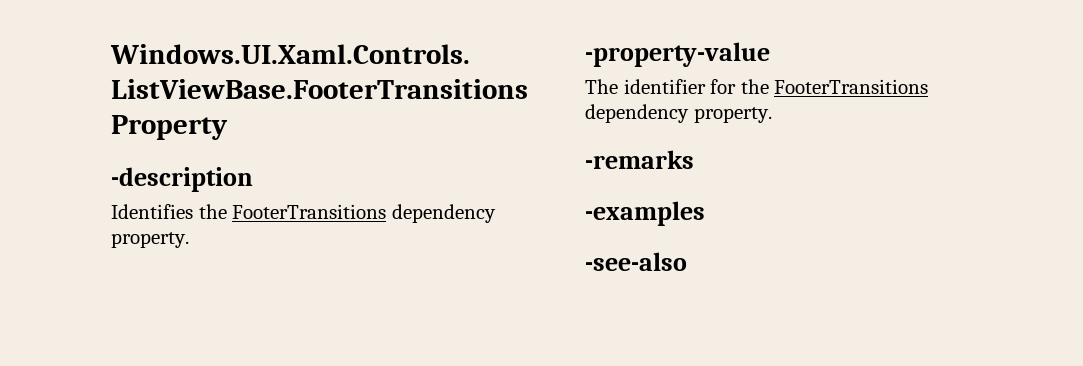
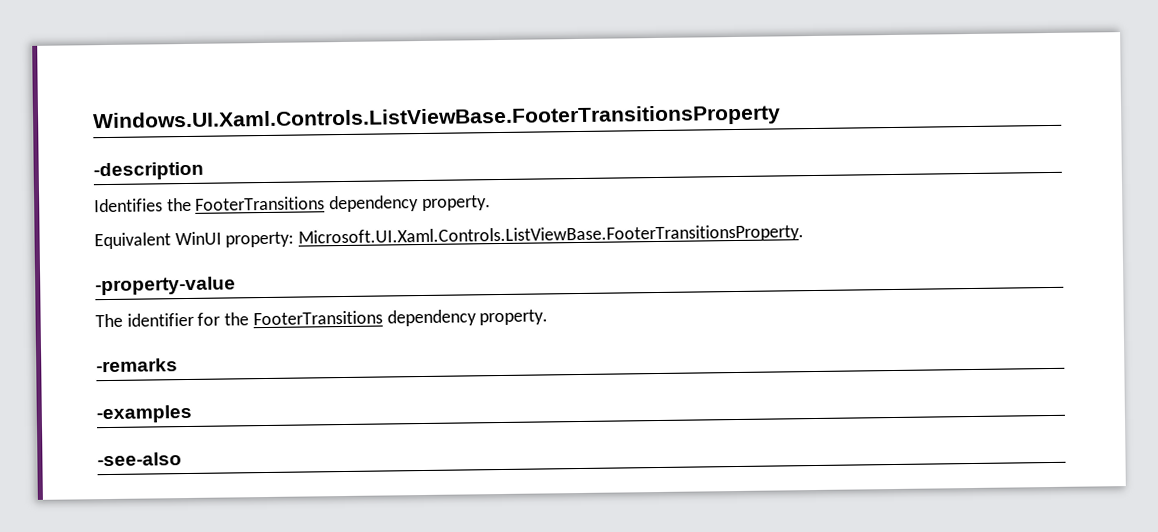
(189, 240) none -> [94,224,805,250] // Equivalent WinUI property: Microsoft.UI.Xaml.Controls.ListViewBase.FooterTransitionsProperty.

